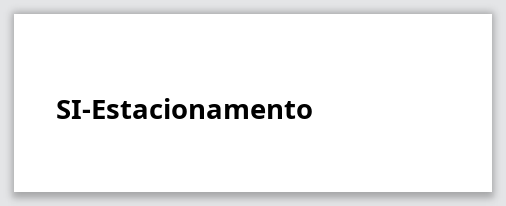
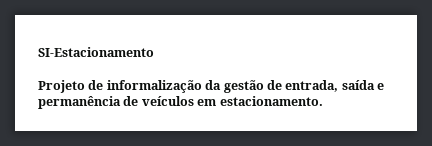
(313, 108) none -> [38,80,384,93] [38,96,323,109] // Projeto de informalização da gestão de entrada, saída e permanência de veículos em estacionamento.

